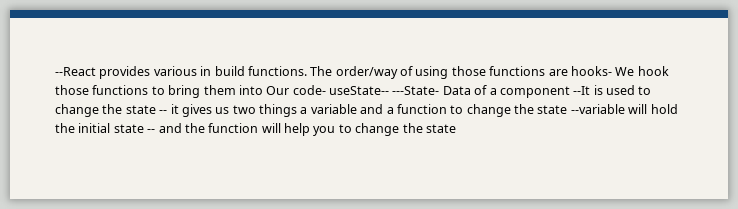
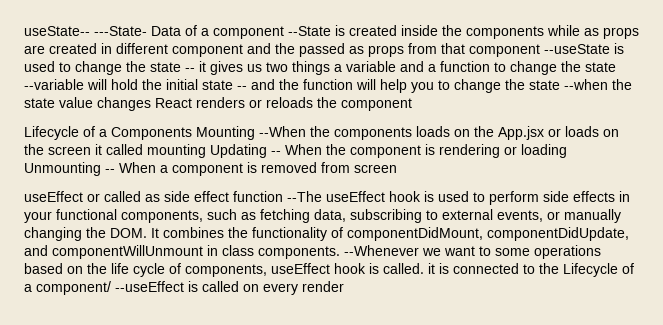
[55,66,669,79] [55,85,326,98] --React provides various in build functions. The order/way of using those functions are hooks- We hook those functions to bring them into Our code- -> (24, 31) none
[573,86,591,95] --It -> [288,25,639,39] [24,43,610,57] --State is created inside the components while as props are created in different component and the passed as props from that component --useState
(456, 128) none -> [564,79,632,90] [24,97,412,111] [24,126,619,140] [24,144,567,158] [24,162,397,176] [24,191,630,205] [24,209,621,223] [24,227,629,241] [24,245,601,259] [24,263,634,277] [24,281,344,295] --when the state value changes React renders or reloads the component // Lifecycle of a Components Mounting --When the components loads on the App.jsx or loads on the screen it called mounting Updating -- When the component is rendering or loading Unmounting -- When a component is removed from screen // useEffect or called as side effect function --The useEffect hook is used to perform side effects in your functional components, such as fetching data, subscribing to external events, or manually changing the DOM. It combines the functionality of componentDidMount, componentDidUpdate, and componentWillUnmount in class components. --Whenever we want to some operations based on the life cycle of components, useEffect hook is called. it is connected to the Lifecycle of a component/ --useEffect is called on every render

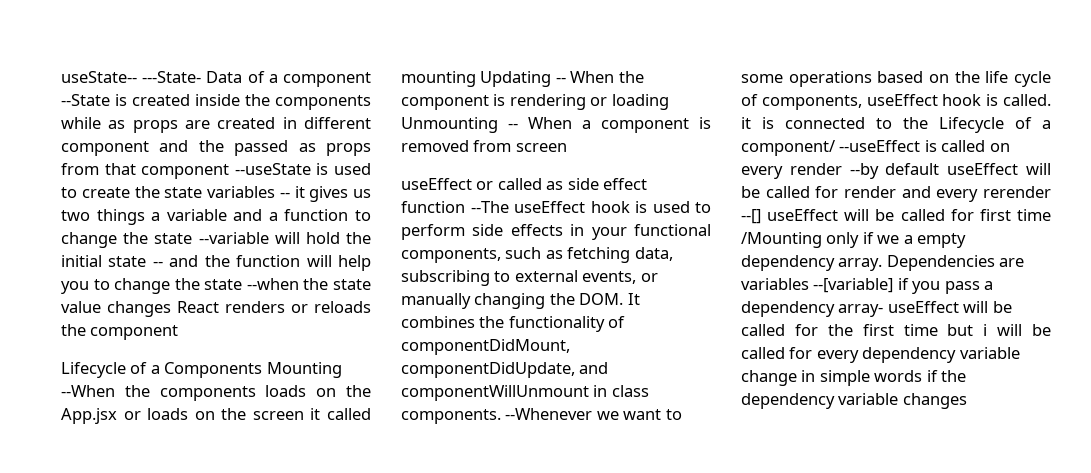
[75,61,181,75] change the state -> [81,186,275,198] create the state variables
(344, 286) none -> [849,163,1051,179] [741,186,1051,202] [741,209,1051,224] [741,232,967,248] [741,255,1025,271] [741,278,994,294] [741,301,1012,317] [741,324,1051,336] [741,347,1020,363] [741,370,967,386] [741,393,967,409] --by default useEffect will be called for render and every rerender --[] useEffect will be called for first time /Mounting only if we a empty dependency array. Dependencies are variables --[variable] if you pass a dependency array- useEffect will be called for the first time but i will be called for every dependency variable change in simple words if the dependency variable changes

